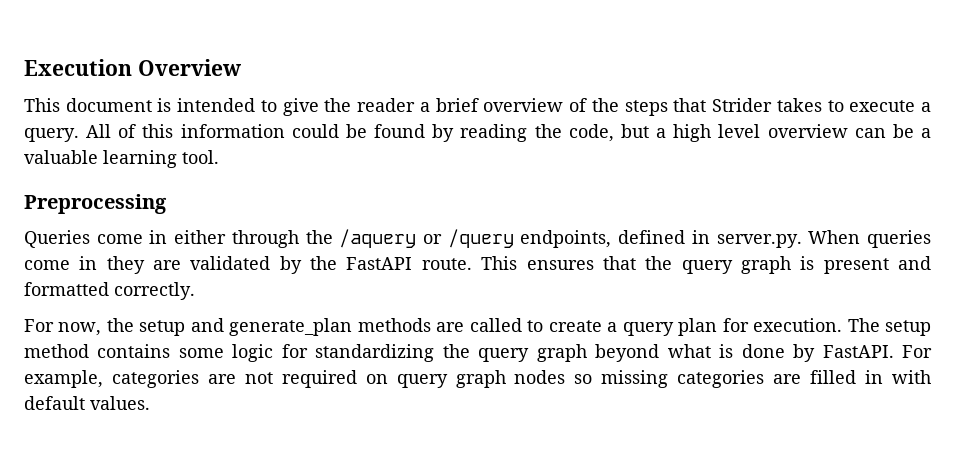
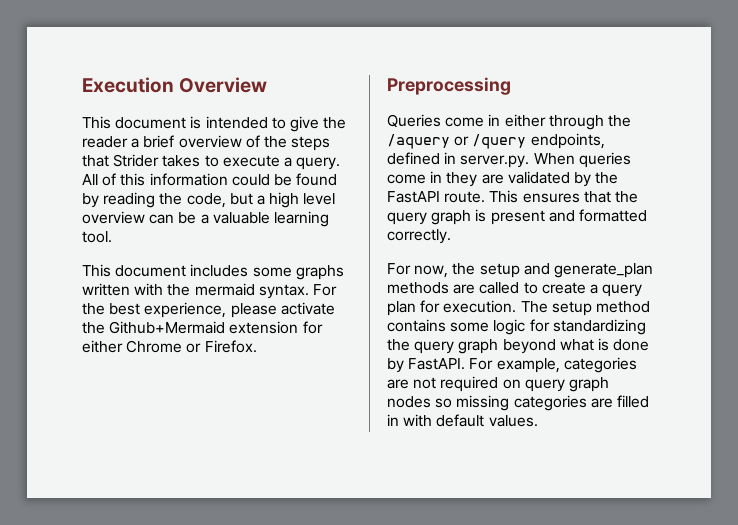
(219, 157) none -> [82,264,344,280] [82,283,337,299] [82,302,335,318] [82,321,323,334] [82,340,257,353] // This document includes some graphs written with the mermaid syntax. For the best experience, please activate the Github+Mermaid extension for either Chrome or Firefox.

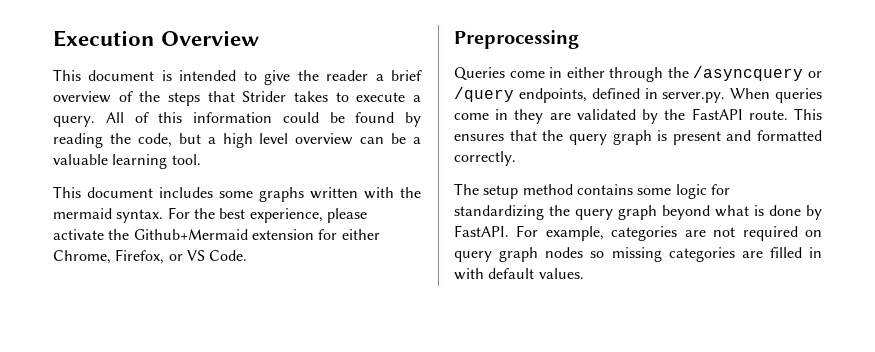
[126,340,257,353] Chrome or Firefox. -> [53,249,248,264] Chrome, Firefox, or VS Code.
[387,134,450,149] /aquery -> [693,66,804,81] /asyncquery
[387,263,653,278] [387,282,643,297] [387,300,517,316] For now, the setup and generate_plan methods are called to create a query plan for execution. -> (516, 158) none

